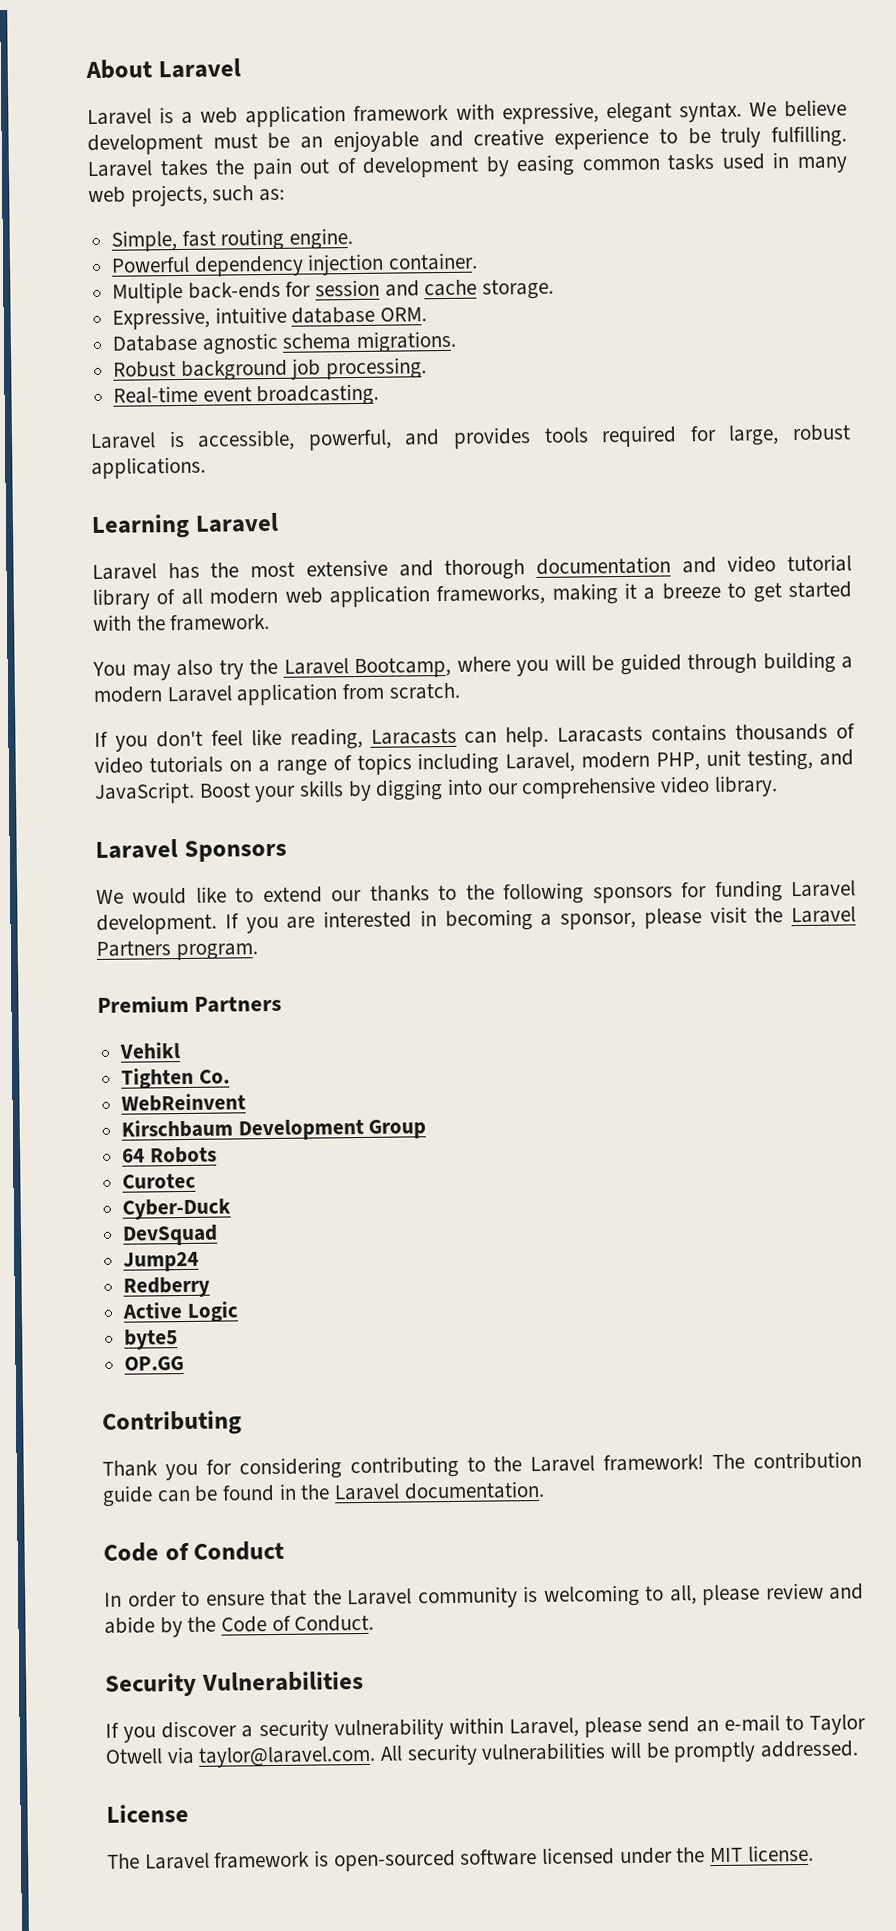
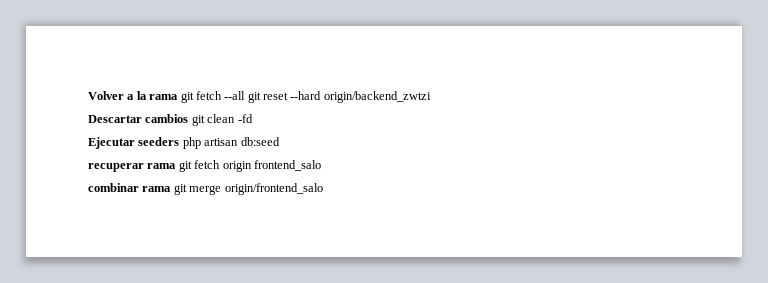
[85,58,241,80] [87,99,847,128] [87,125,848,156] [87,152,849,180] [88,184,286,207] [111,228,354,252] [111,252,479,277] [112,278,555,304] [112,306,428,330] [112,330,458,355] [113,357,428,381] [113,383,380,407] [90,424,852,451] [91,456,206,480] [91,512,279,540] [92,554,852,581] [92,581,852,611] [93,613,271,632] [92,651,853,681] [93,682,460,706] [94,723,855,752] [94,748,854,776] [94,775,778,804] [95,839,287,862] [96,880,856,905] [96,906,856,935] [96,940,258,961] [97,995,283,1013] [119,1042,182,1059] [121,1067,230,1089] [121,1093,247,1112] [121,1118,427,1141] [122,1146,217,1164] [122,1172,197,1189] [122,1198,232,1220] [122,1224,219,1246] [123,1251,200,1272] [123,1276,211,1298] [122,1301,239,1322] [124,1329,179,1350] [124,1356,185,1371] [102,1410,242,1436] [102,1451,862,1481] [102,1480,545,1507] [103,1540,285,1562] [104,1582,864,1609] [104,1614,375,1638] [105,1671,364,1697] [105,1714,867,1743] [105,1740,859,1768] [106,1803,189,1823] [107,1844,814,1872] About Laravel // Laravel is a web application framework with expressive, elegant syntax. We believe development must be an enjoyable and creative experience to be truly fulfilling. Laravel takes the pain out of development by easing common tasks used in many web projects, such as: // Simple, fast routing engine. // Powerful dependency injection container. // Multiple back-ends for session and cache storage. // Expressive, intuitive database ORM. // Database agnostic schema migrations. // Robust background job processing. // Real-time event broadcasting. // Laravel is accessible, powerful, and provides tools required for large, robust applications. // Learning Laravel // Laravel has the most extensive and thorough documentation and video tutorial library of all modern web application frameworks, making it a breeze to get started with the framework. // You may also try the Laravel Bootcamp, where you will be guided through building a modern Laravel application from scratch. // If you don't feel like reading, Laracasts can help. Laracasts contains thousands of video tutorials on a range of topics including Laravel, modern PHP, unit testing, and JavaScript. Boost your skills by digging into our comprehensive video library. // Laravel Sponsors // We would like to extend our thanks to the following sponsors for funding Laravel development. If you are interested in becoming a sponsor, please visit the Laravel Partners program. // Premium Partners // Vehikl // Tighten Co. // WebReinvent // Kirschbaum Development Group // 64 Robots // Curotec // Cyber-Duck // DevSquad // Jump24 // Redberry // Active Logic // byte5 // OP.GG // Contributing // Thank you for considering contributing to the Laravel framework! The contribution guide can be found in the Laravel documentation. // Code of Conduct // In order to ensure that the Laravel community is welcoming to all, please review and abide by the Code of Conduct. // Security Vulnerabilities // If you discover a security vulnerability within Laravel, please send an e-mail to Taylor Otwell via taylor@laravel.com. All security vulnerabilities will be promptly addressed. // License // The Laravel framework is open-sourced software licensed under the MIT license. -> [88,91,431,103] [88,114,253,126] [88,137,280,149] [88,160,321,172] [88,183,323,195] Volver a la rama git fetch --all git reset --hard origin/backend_zwtzi // Descartar cambios git clean -fd // Ejecutar seeders php artisan db:seed // recuperar rama git fetch origin frontend_salo // combinar rama git merge origin/frontend_salo

